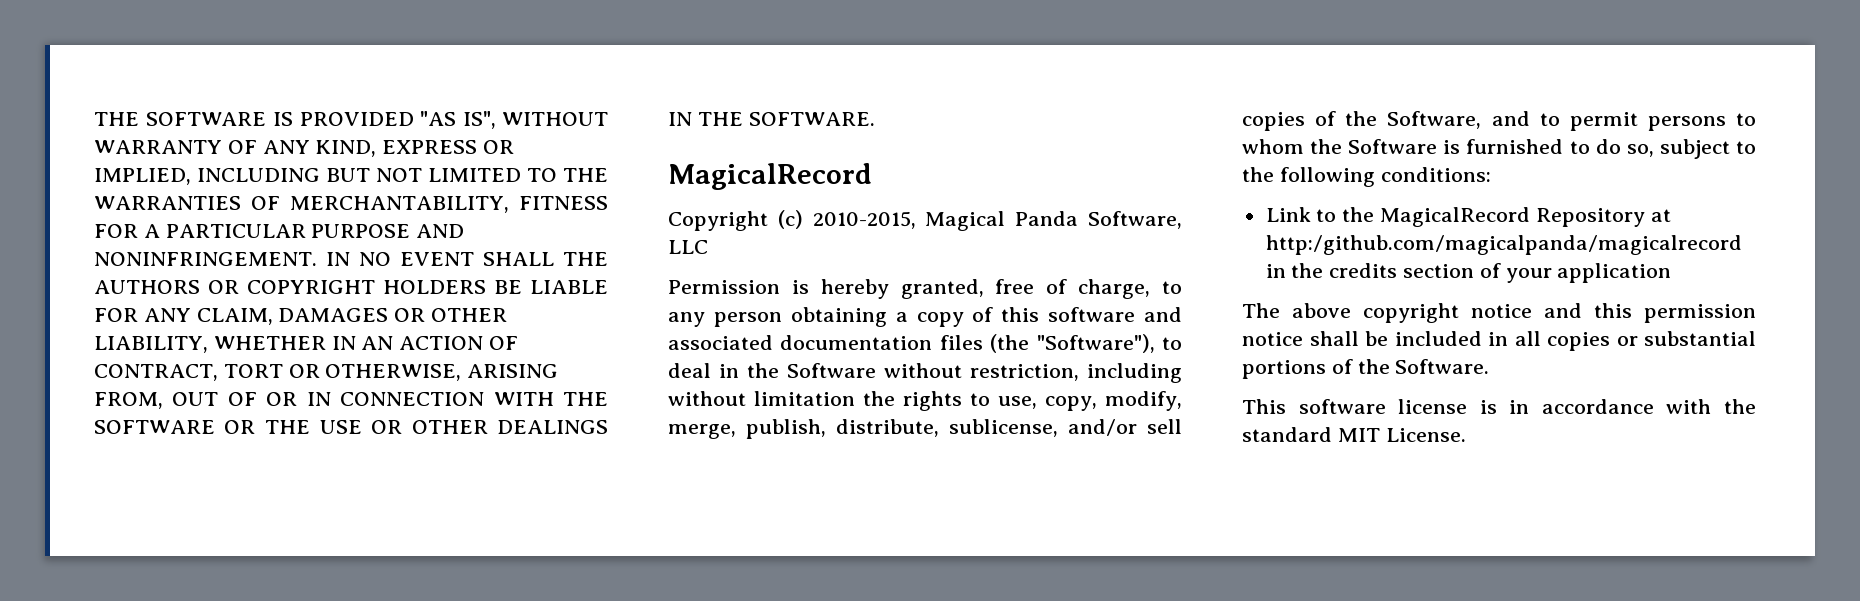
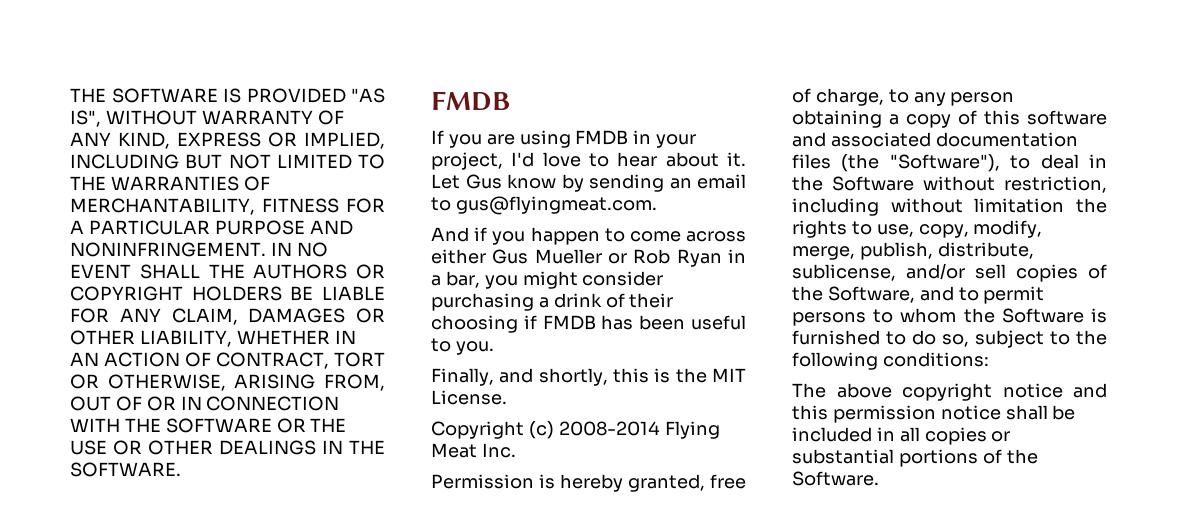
[668,163,872,190] [668,210,1182,231] [668,240,708,254] MagicalRecord // Copyright (c) 2010-2015, Magical Panda Software, LLC -> [431,91,510,111] [431,130,697,148] [431,152,746,170] [431,174,746,192] [431,196,657,215] [431,227,746,245] [431,249,746,267] [431,271,664,289] [431,293,674,311] [431,315,746,333] [431,338,494,355] [431,368,746,386] [431,390,507,405] [431,421,720,439] [431,443,516,458] FMDB // If you are using FMDB in your project, I'd love to hear about it. Let Gus know by sending an email to gus@flyingmeat.com. // And if you happen to come across either Gus Mueller or Rob Ryan in a bar, you might consider purchasing a drink of their choosing if FMDB has been useful to you. // Finally, and shortly, this is the MIT License. // Copyright (c) 2008-2014 Flying Meat Inc.
[1265,207,1671,227] [1265,235,1742,255] [1265,263,1672,283] // Link to the MagicalRecord Repository at http:/github.com/magicalpanda/magicalrecord in the credits section of your application -> (989, 359) none
[1242,399,1756,414] [1242,427,1466,442] // This software license is in accordance with the standard MIT License. -> (879, 478) none

